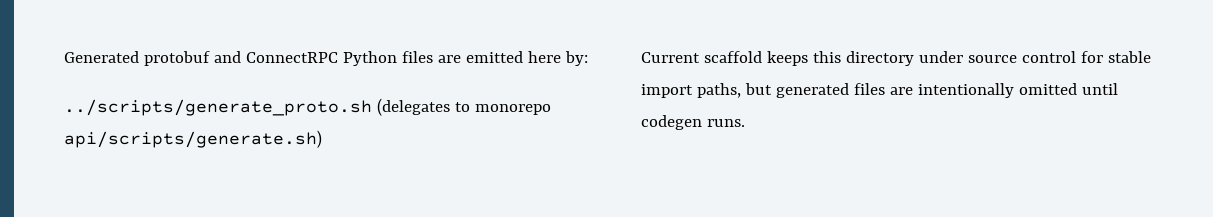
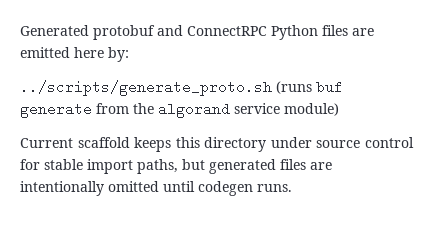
[376,98,551,116] [64,130,322,148] (delegates to monorepo api/scripts/generate.sh) -> [276,80,343,94] [20,102,339,118] (runs buf generate from the algorand service module)

